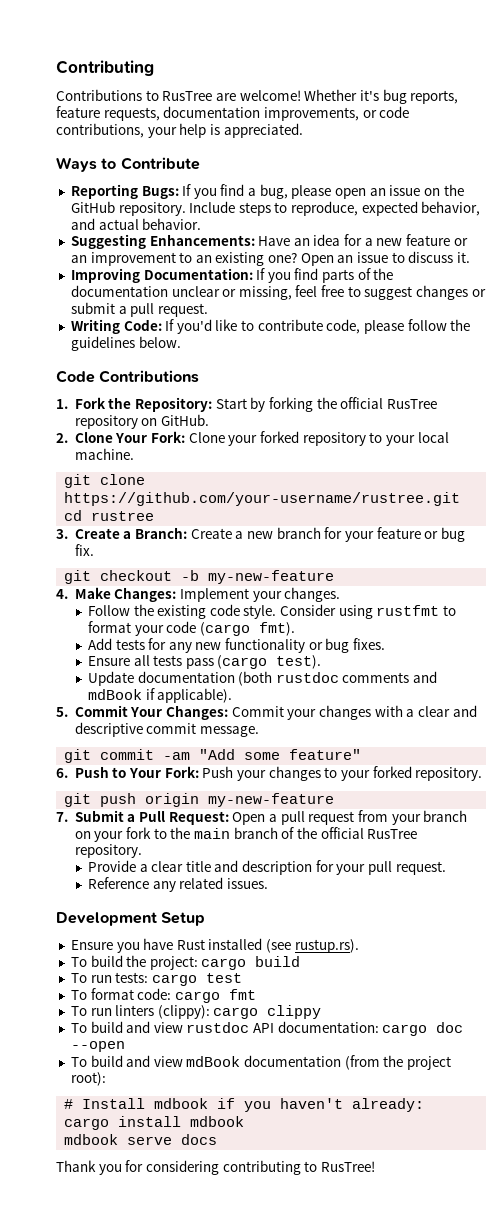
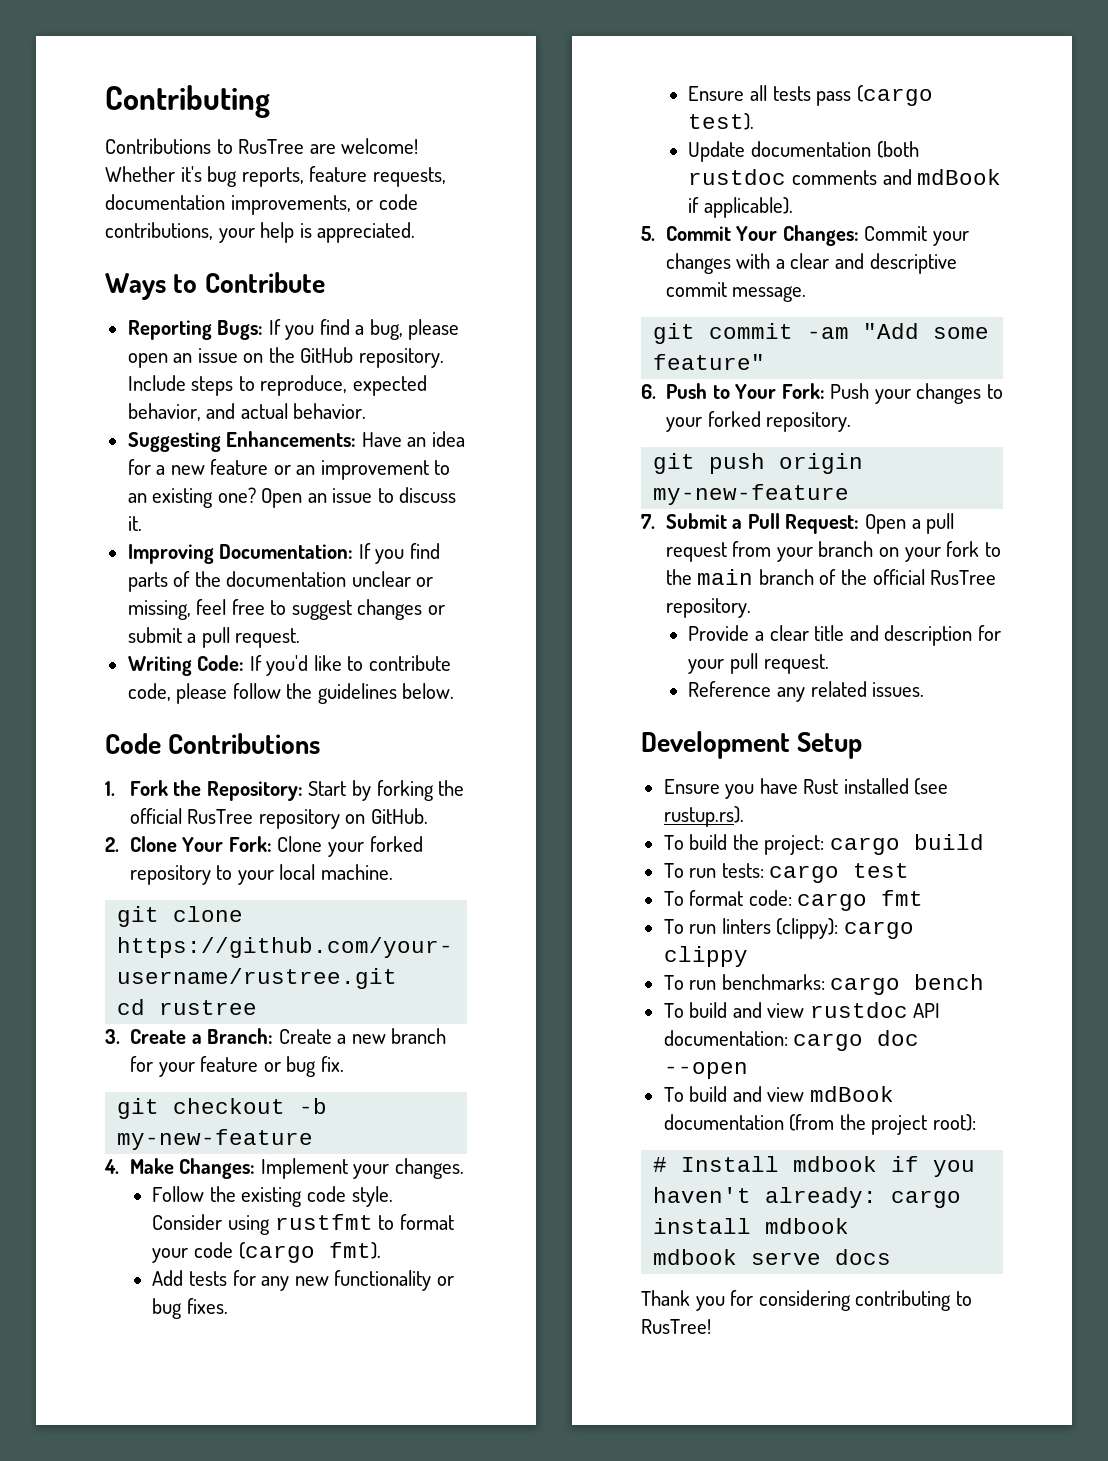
(322, 1012) none -> [663,974,985,995] // To run benchmarks: cargo bench

